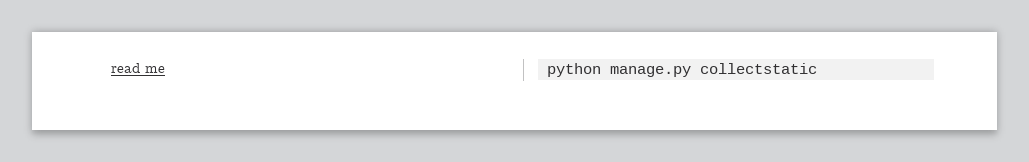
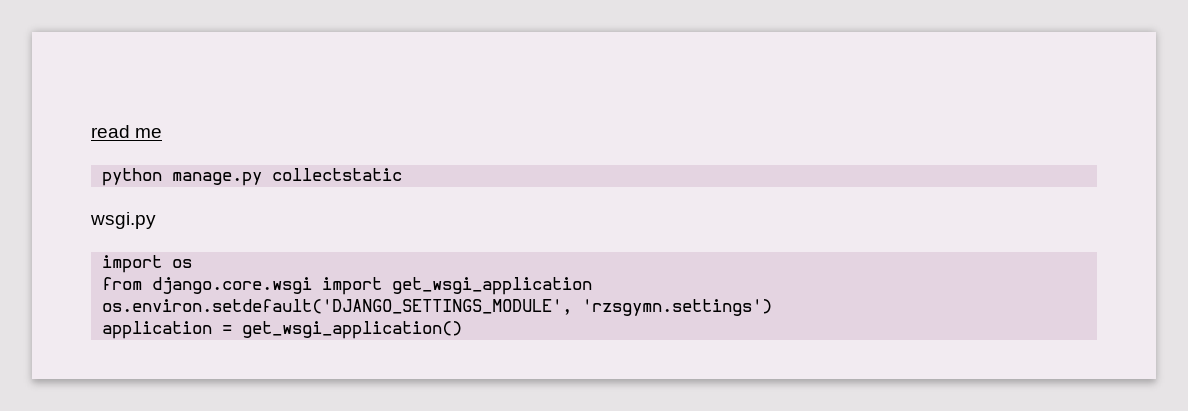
(817, 68) none -> [90,212,156,229] [102,255,193,273] [102,277,593,295] [102,299,773,316] [102,321,463,339] // wsgi.py // import os // from django.core.wsgi import get_wsgi_application // os.environ.setdefault('DJANGO_SETTINGS_MODULE', 'rzsgymn.settings') // application = get_wsgi_application()

